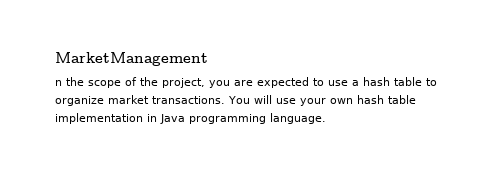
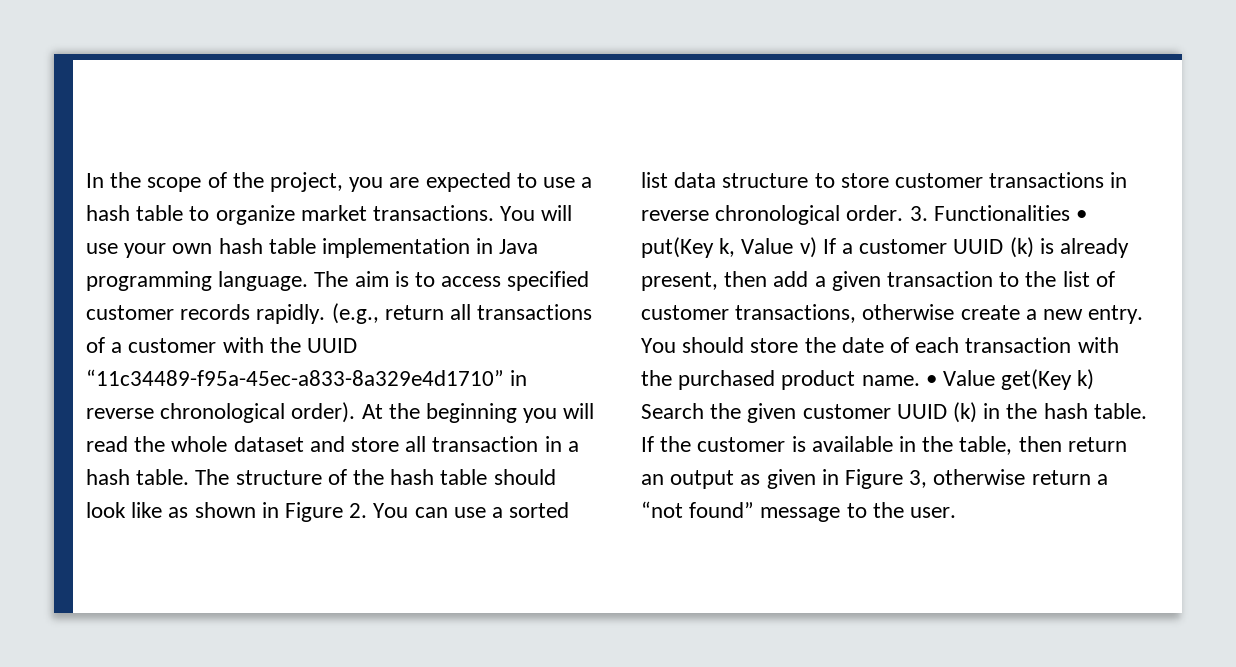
[55,52,208,66] [55,80,62,86] MarketManagement // n -> [86,173,104,188] In
(326, 118) none -> [314,271,590,291] [86,303,593,324] [86,337,358,353] [86,369,528,386] [86,402,595,423] [86,436,579,452] [86,469,556,485] [86,502,570,522] [641,172,1128,188] [641,205,1088,225] [641,237,1130,258] [641,271,1115,291] [641,304,1144,324] [641,337,1119,353] [641,369,1095,390] [641,402,1147,423] [641,436,1127,455] [641,469,1108,489] [641,501,957,522] The aim is to access specified customer records rapidly. (e.g., return all transactions of a customer with the UUID “11c34489-f95a-45ec-a833-8a329e4d1710” in reverse chronological order). At the beginning you will read the whole dataset and store all transaction in a hash table. The structure of the hash table should look like as shown in Figure 2. You can use a sorted list data structure to store customer transactions in reverse chronological order. 3. Functionalities • put(Key k, Value v) If a customer UUID (k) is already present, then add a given transaction to the list of customer transactions, otherwise create a new entry. You should store the date of each transaction with the purchased product name. • Value get(Key k) Search the given customer UUID (k) in the hash table. If the customer is available in the table, then return an output as given in Figure 3, otherwise return a “not found” message to the user.

